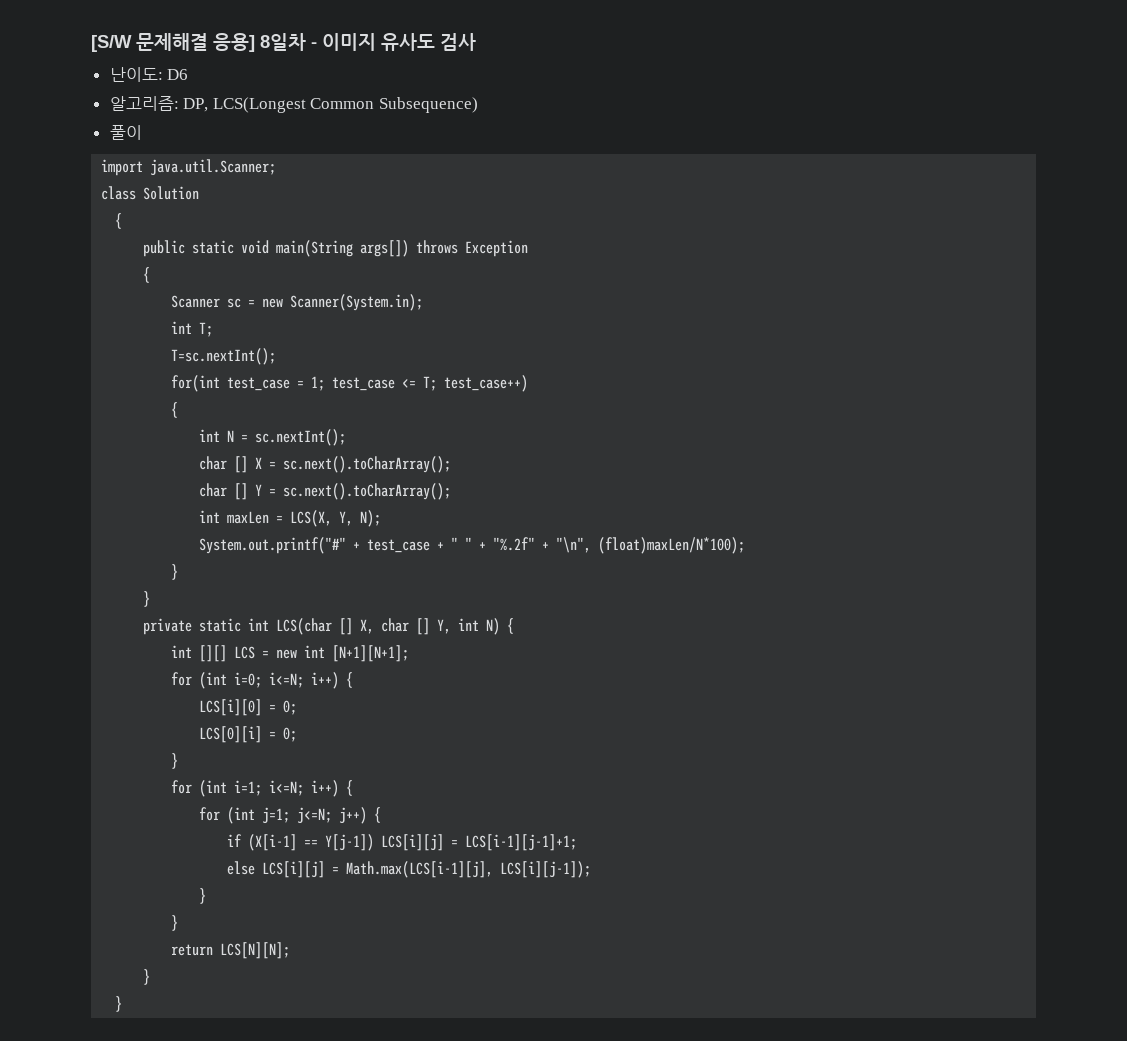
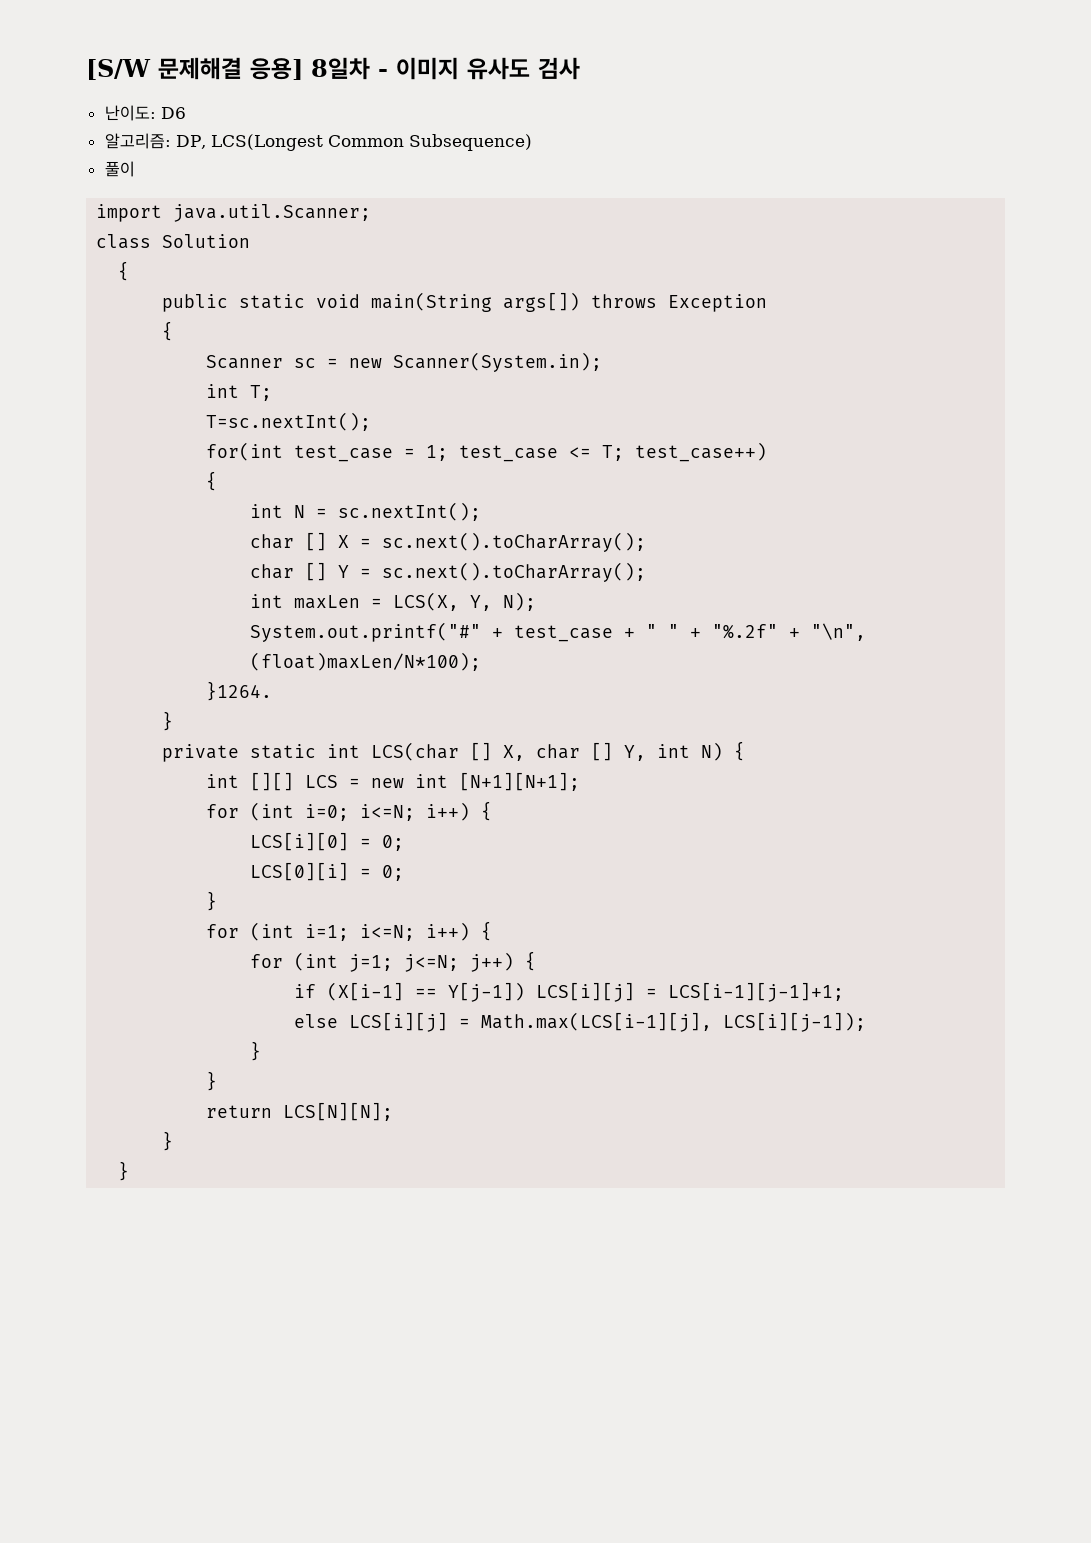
[171,564,179,580] } -> [206,681,273,701] }1264.

